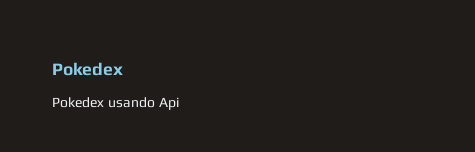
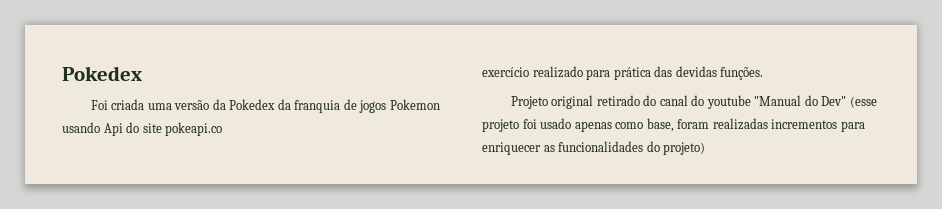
[52,97,179,110] Pokedex usando Api -> [90,99,440,113] [62,122,223,136] [482,66,764,80] [510,95,877,109] [482,118,865,132] [482,141,706,155] Foi criada uma versão da Pokedex da franquia de jogos Pokemon usando Api do site pokeapi.co // exercício realizado para prática das devidas funções. // Projeto original retirado do canal do youtube "Manual do Dev" (esse projeto foi usado apenas como base, foram realizadas incrementos para enriquecer as funcionalidades do projeto)

